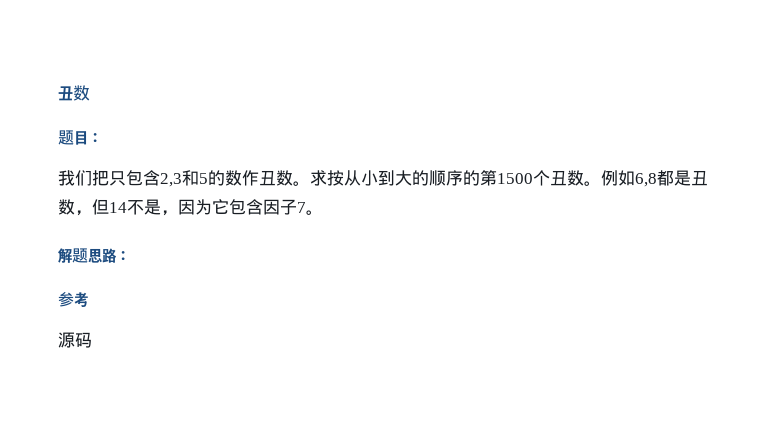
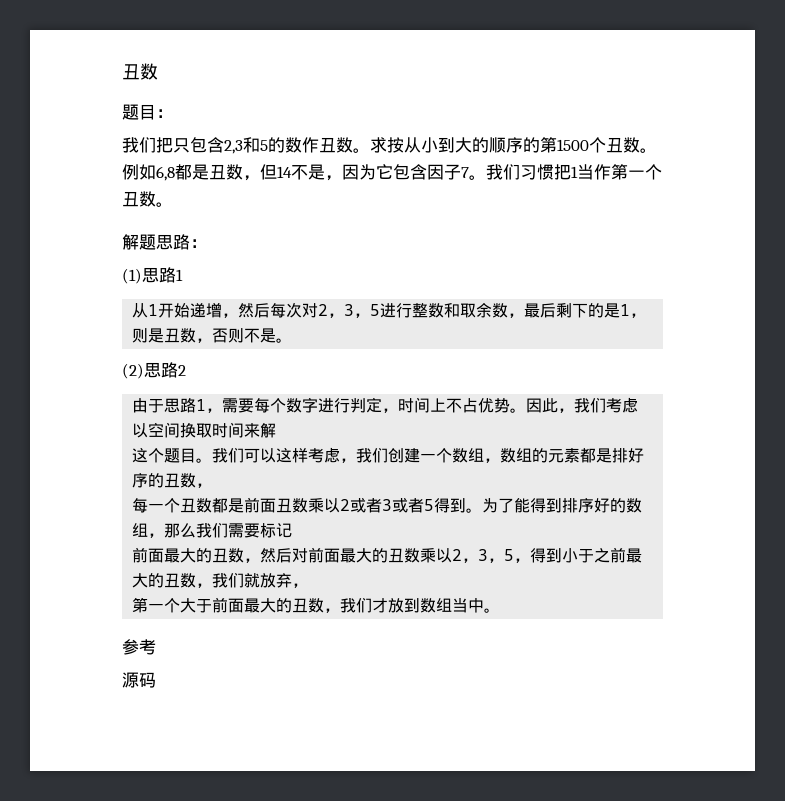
[58,248,130,263] // 解题思路： -> [486,164,662,180] [122,191,173,207] [122,234,207,250] [122,267,183,284] [132,302,647,318] [132,328,293,343] [122,362,186,379] [132,397,639,413] [132,422,277,438] [132,447,645,463] [132,473,213,488] [132,497,643,513] [132,523,293,538] [132,547,643,563] [132,573,309,588] [132,597,501,613] 我们习惯把1当作第一个丑数。 // 解题思路： // (1)思路1 // 从1开始递增，然后每次对2，3，5进行整数和取余数，最后剩下的是1，则是丑数，否则不是。 // (2)思路2 // 由于思路1，需要每个数字进行判定，时间上不占优势。因此，我们考虑以空间换取时间来解 // 这个题目。我们可以这样考虑，我们创建一个数组，数组的元素都是排好序的丑数， // 每一个丑数都是前面丑数乘以2或者3或者5得到。为了能得到排序好的数组，那么我们需要标记 // 前面最大的丑数，然后对前面最大的丑数乘以2，3，5，得到小于之前最大的丑数，我们就放弃， // 第一个大于前面最大的丑数，我们才放到数组当中。

